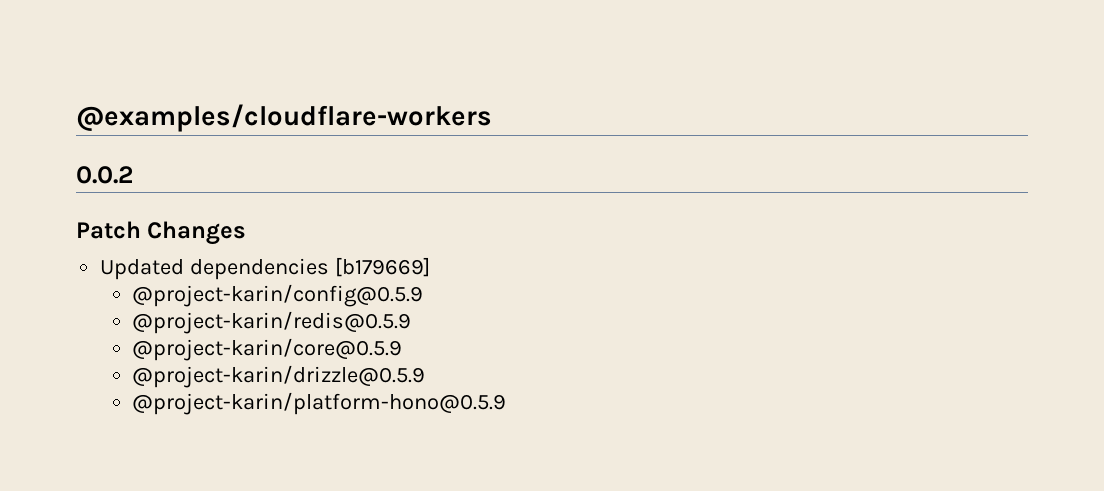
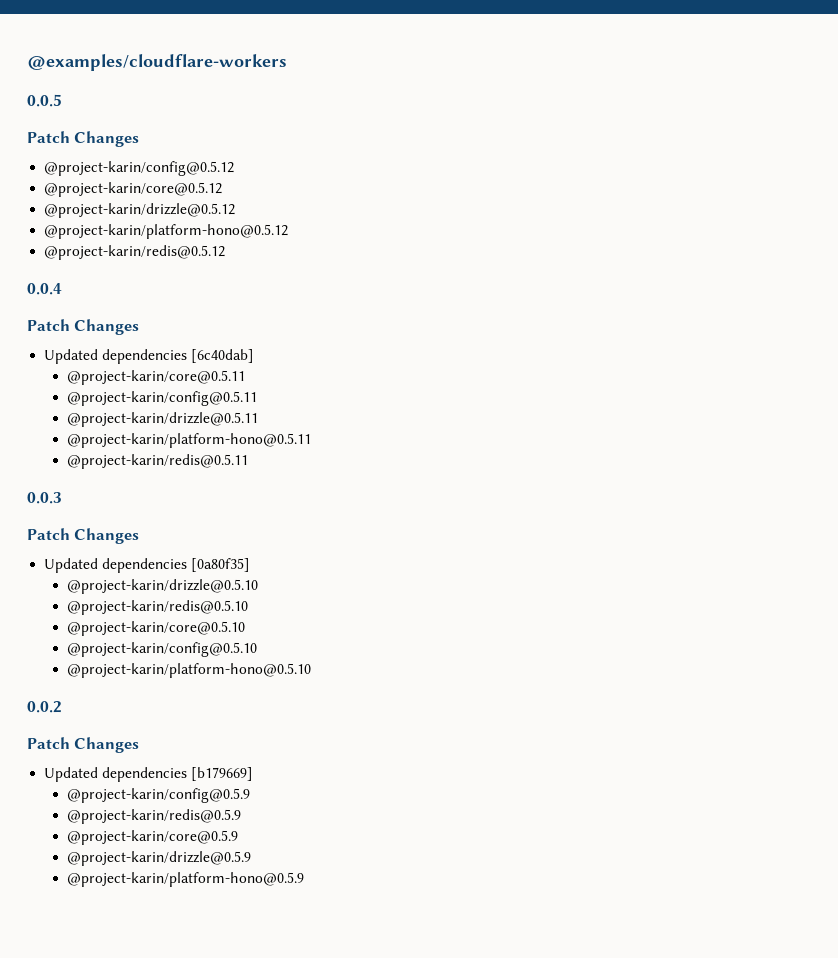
(492, 118) none -> [27,94,62,107] [27,131,140,147] [44,161,235,176] [44,182,223,197] [44,203,236,218] [44,224,289,239] [44,245,226,260] [27,283,62,295] [27,319,140,335] [44,349,255,364] [66,370,245,385] [66,391,257,406] [66,412,258,427] [66,433,311,448] [66,454,248,469] [27,492,62,504] [27,528,140,544] [44,558,251,573] [66,579,258,594] [66,600,248,615] [66,621,245,636] [66,642,257,657] [66,663,311,678] // 0.0.5 // Patch Changes // @project-karin/config@0.5.12 // @project-karin/core@0.5.12 // @project-karin/drizzle@0.5.12 // @project-karin/platform-hono@0.5.12 // @project-karin/redis@0.5.12 // 0.0.4 // Patch Changes // Updated dependencies [6c40dab] // @project-karin/core@0.5.11 // @project-karin/config@0.5.11 // @project-karin/drizzle@0.5.11 // @project-karin/platform-hono@0.5.11 // @project-karin/redis@0.5.11 // 0.0.3 // Patch Changes // Updated dependencies [0a80f35] // @project-karin/drizzle@0.5.10 // @project-karin/redis@0.5.10 // @project-karin/core@0.5.10 // @project-karin/config@0.5.10 // @project-karin/platform-hono@0.5.10

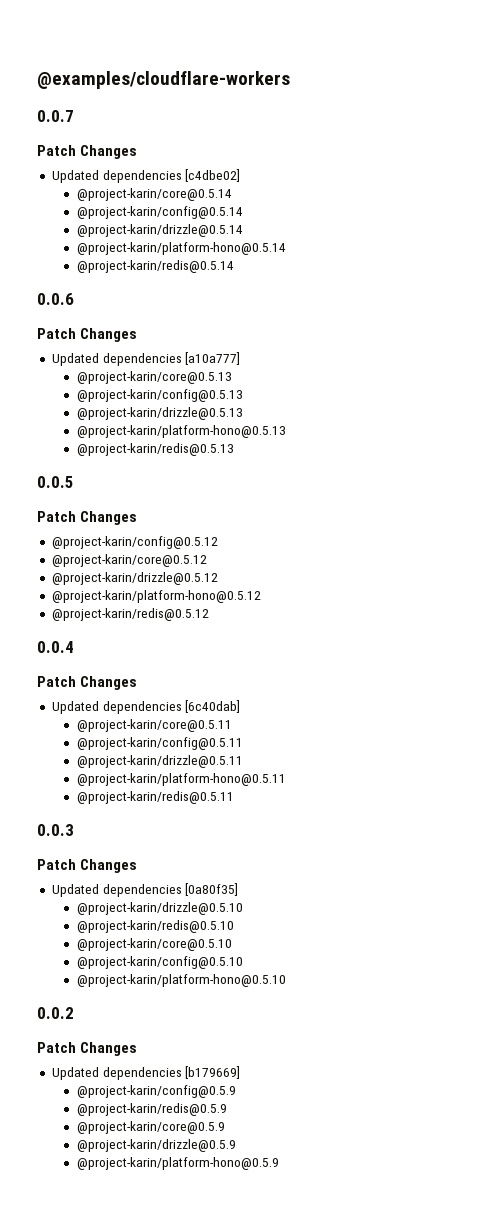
(287, 62) none -> [37,110,74,122] [37,145,138,159] [51,169,241,183] [76,188,232,201] [76,206,243,219] [76,224,243,237] [76,242,286,255] [76,260,234,273] [37,293,74,305] [37,328,138,342] [51,352,241,366] [76,371,232,384] [76,389,243,402] [76,407,243,420] [76,425,286,438] [76,443,234,456] // 0.0.7 // Patch Changes // Updated dependencies [c4dbe02] // @project-karin/core@0.5.14 // @project-karin/config@0.5.14 // @project-karin/drizzle@0.5.14 // @project-karin/platform-hono@0.5.14 // @project-karin/redis@0.5.14 // 0.0.6 // Patch Changes // Updated dependencies [a10a777] // @project-karin/core@0.5.13 // @project-karin/config@0.5.13 // @project-karin/drizzle@0.5.13 // @project-karin/platform-hono@0.5.13 // @project-karin/redis@0.5.13

